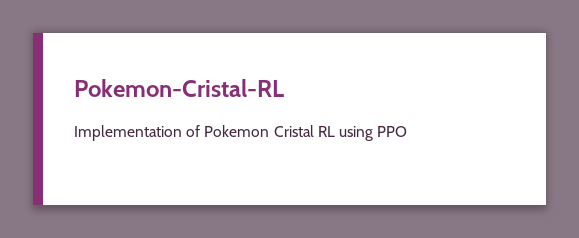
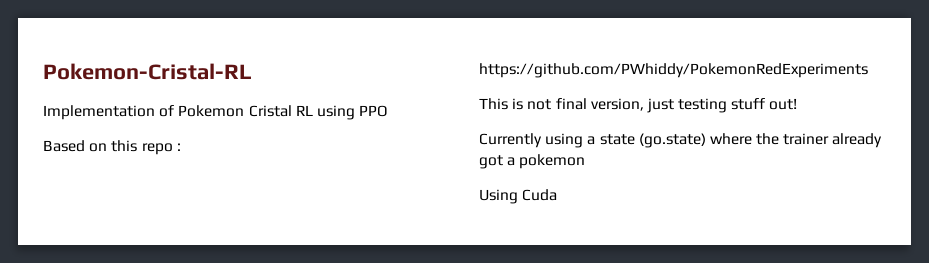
(408, 131) none -> [43,140,181,155] [479,63,868,78] [479,98,798,113] [479,133,883,148] [479,154,586,169] [479,189,558,204] // Based on this repo : https://github.com/PWhiddy/PokemonRedExperiments // This is not final version, just testing stuff out! // Currently using a state (go.state) where the trainer already got a pokemon // Using Cuda

